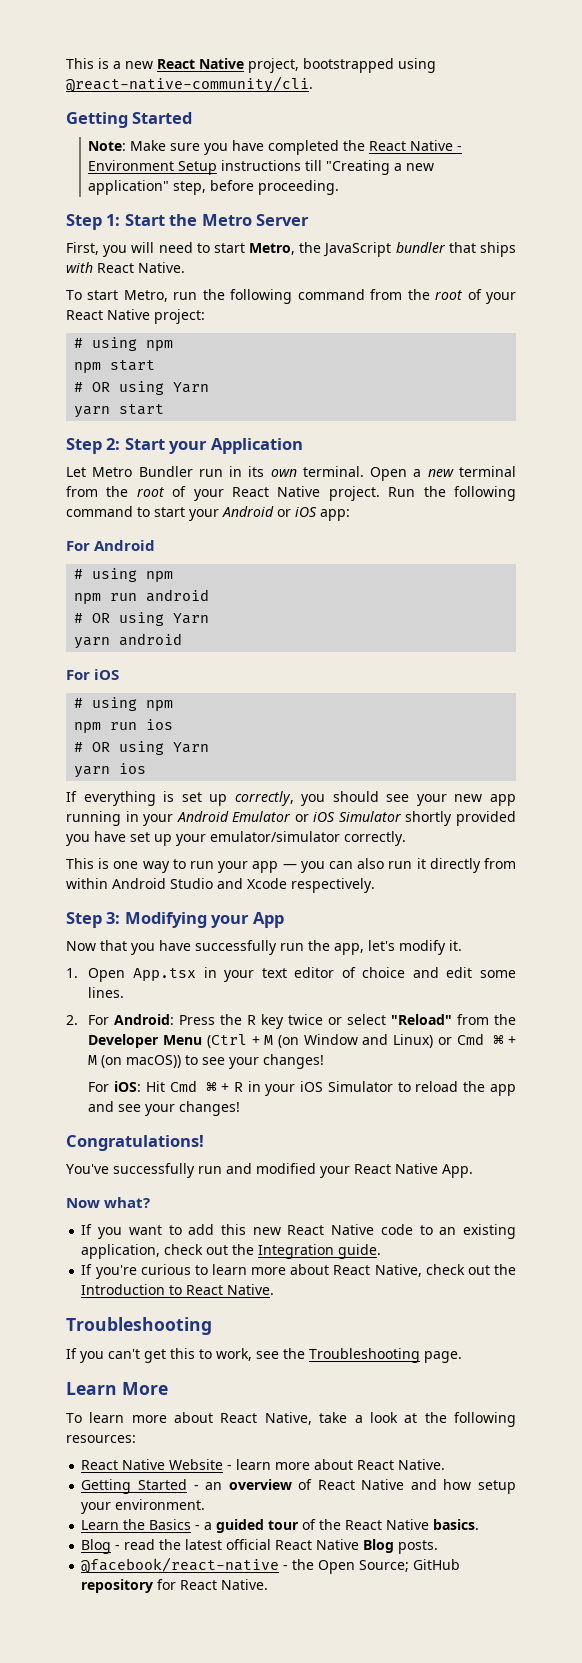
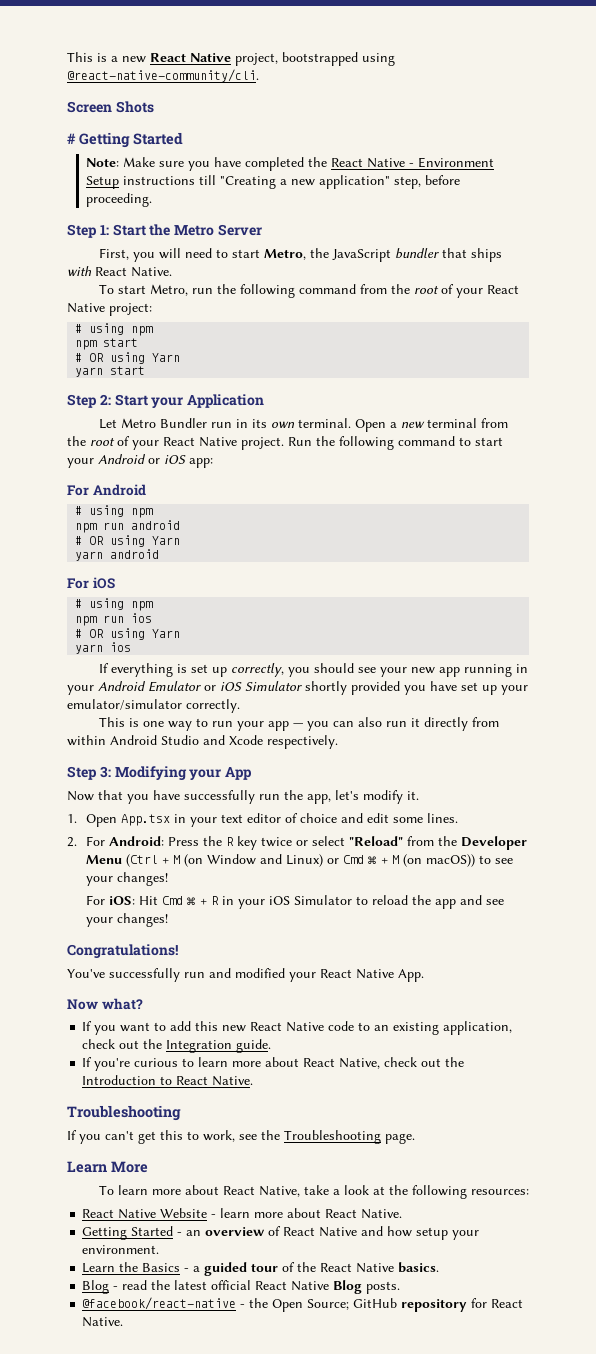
(313, 84) none -> [67,101,154,113] [67,133,76,144] Screen Shots // #

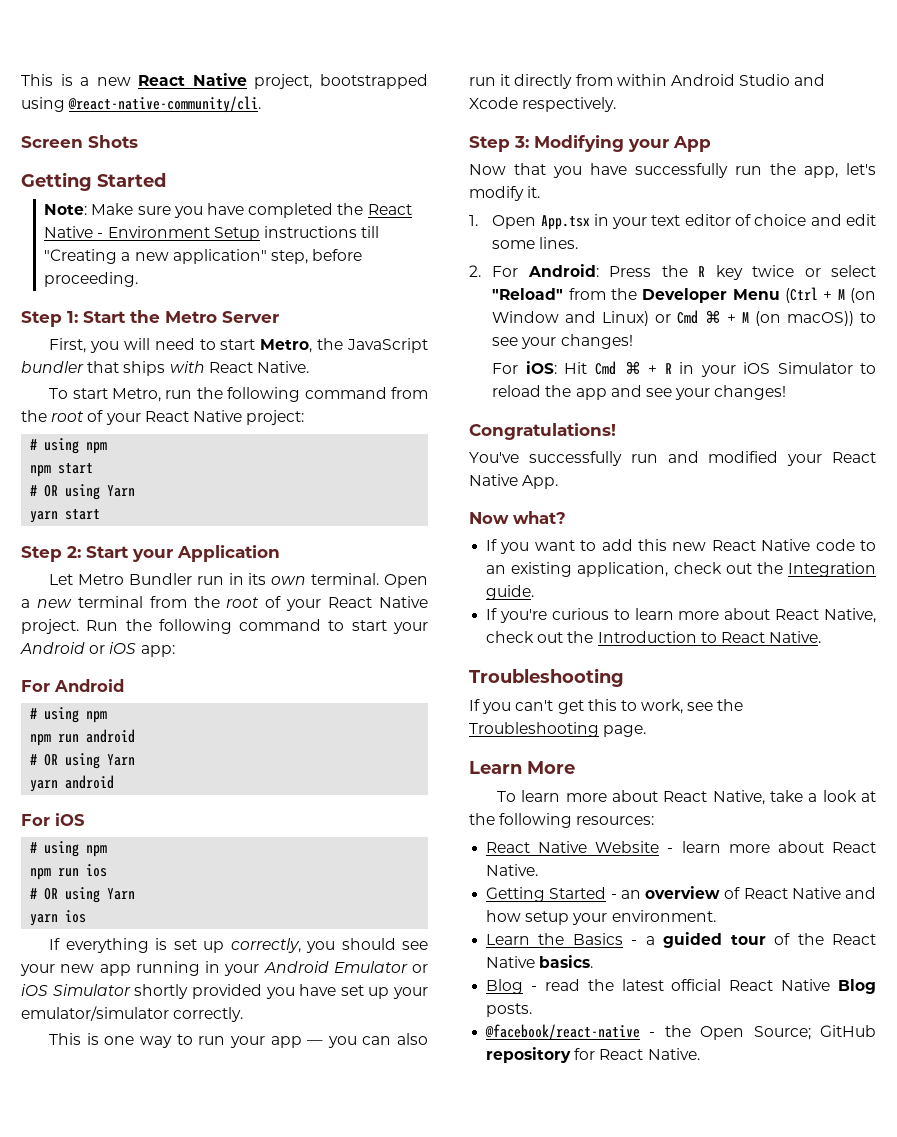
[67,133,76,144] # -> (138, 141) none

